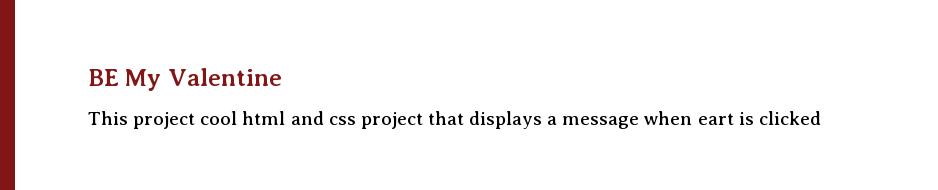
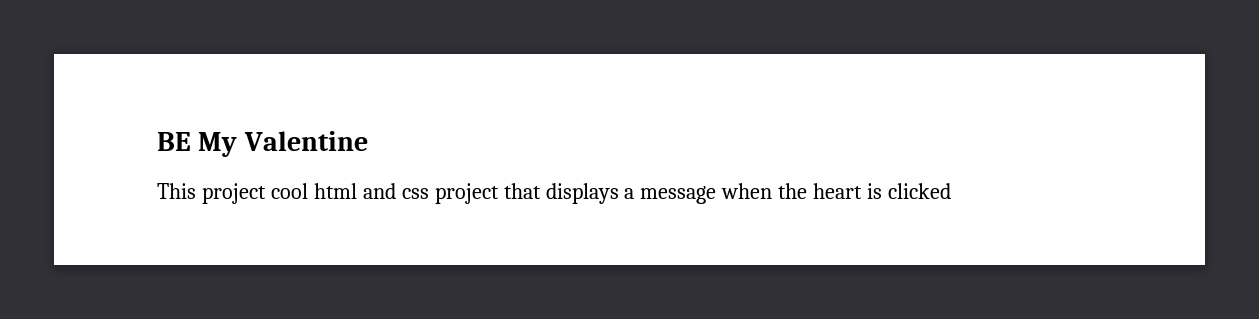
[697,113,734,125] eart -> [778,183,863,199] the heart

